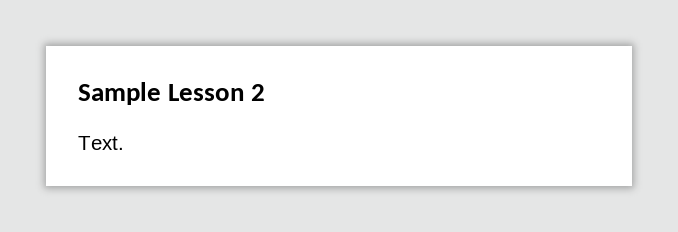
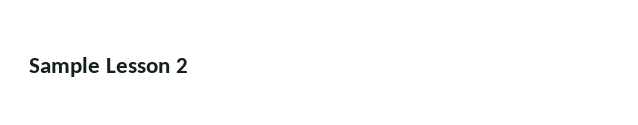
[78,136,124,150] // Text. -> (189, 65) none

